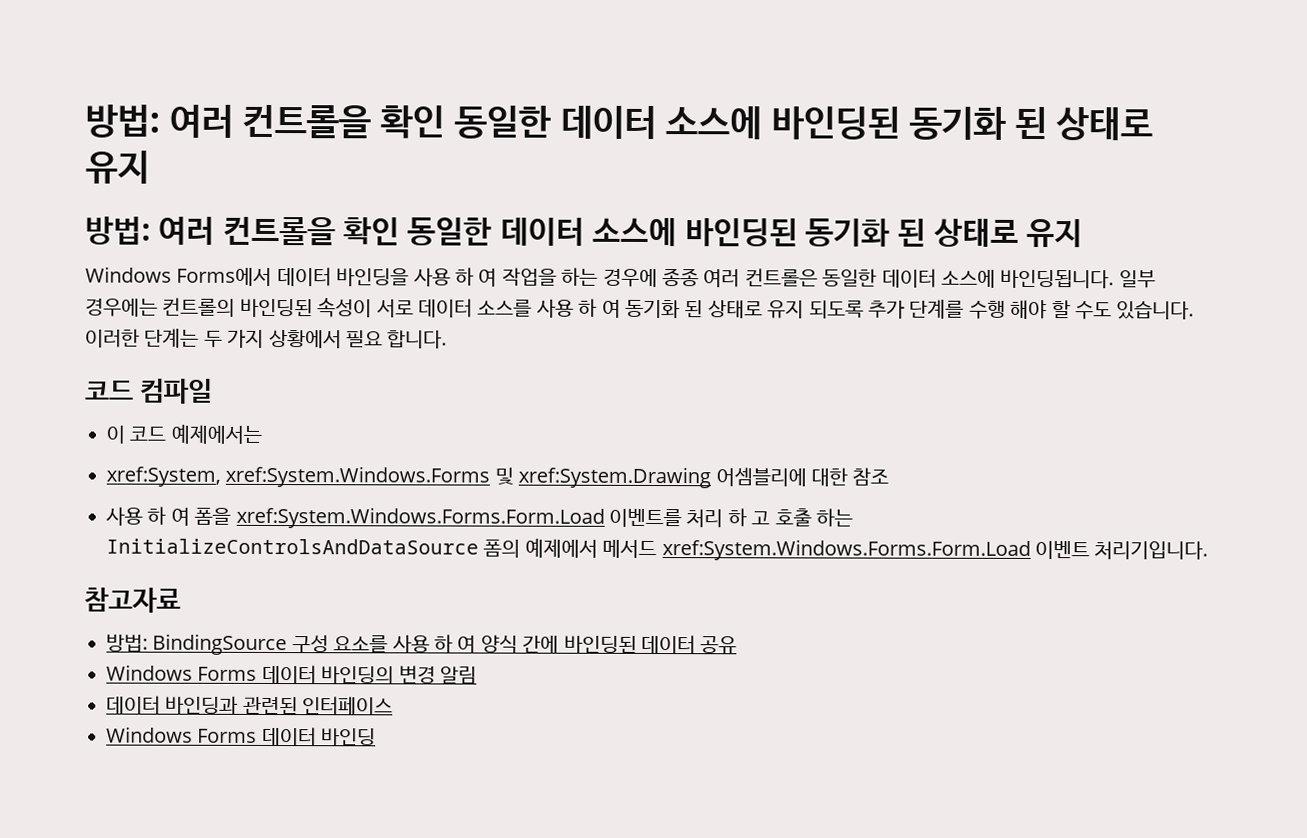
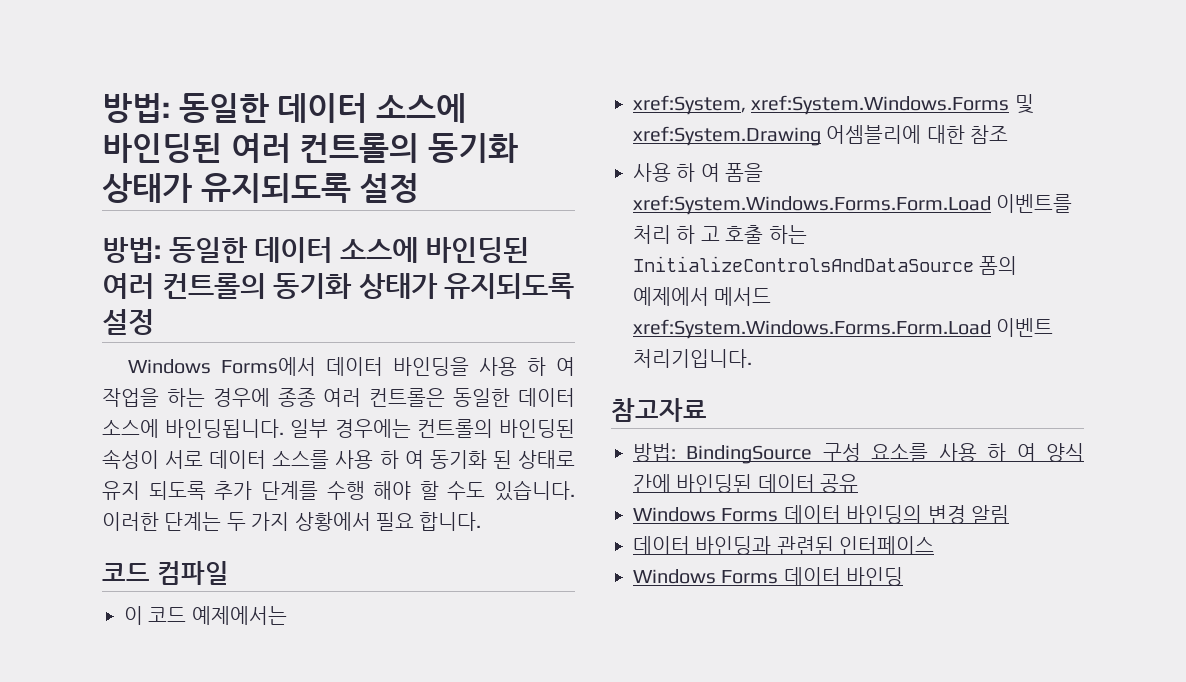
[85,104,1154,141] [85,150,150,184] [85,216,1084,248] 방법: 여러 컨트롤을 확인 동일한 데이터 소스에 바인딩된 동기화 된 상태로 유지 // 방법: 여러 컨트롤을 확인 동일한 데이터 소스에 바인딩된 동기화 된 상태로 유지 -> [102,93,466,123] [102,133,518,163] [102,173,420,203] [102,237,530,263] [102,273,575,299] [102,309,154,335] 방법: 동일한 데이터 소스에 바인딩된 여러 컨트롤의 동기화 상태가 유지되도록 설정 // 방법: 동일한 데이터 소스에 바인딩된 여러 컨트롤의 동기화 상태가 유지되도록 설정

